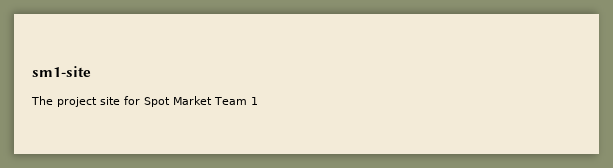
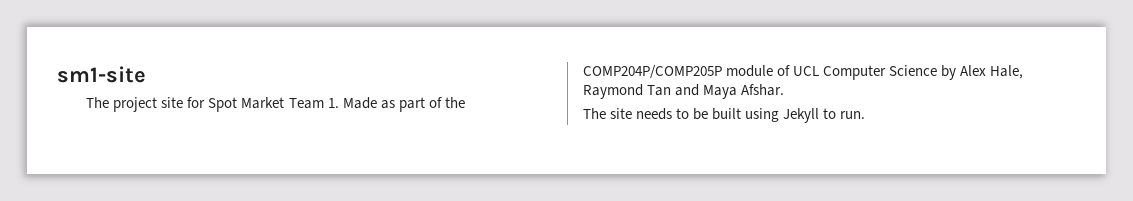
[250,97,258,105] 1 -> [327,97,465,112] [583,65,1024,80] [583,84,785,99] [583,108,866,123] 1. Made as part of the COMP204P/COMP205P module of UCL Computer Science by Alex Hale, Raymond Tan and Maya Afshar. // The site needs to be built using Jekyll to run.

